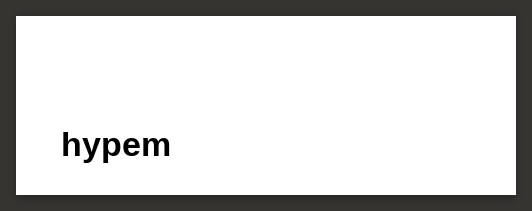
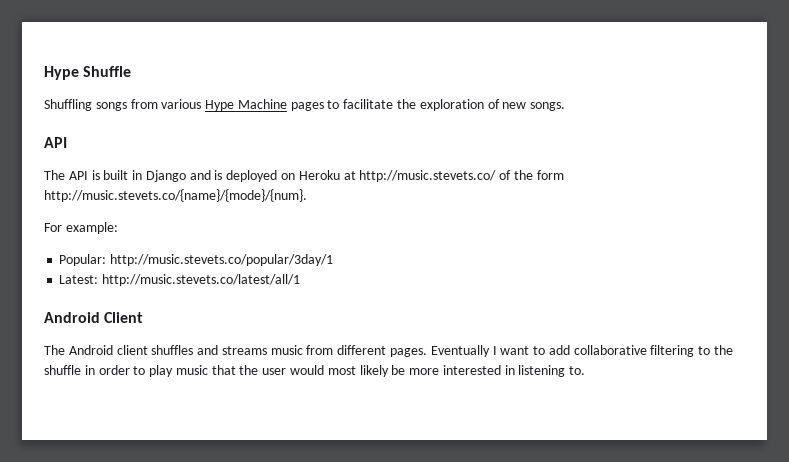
[61,132,171,163] hypem -> [44,66,132,80] [44,99,566,111] [44,137,67,148] [44,170,564,182] [44,189,307,202] [44,222,118,234] [59,254,334,266] [59,274,301,286] [44,312,144,323] [44,345,734,357] [44,365,586,377] Hype Shuffle // Shuffling songs from various Hype Machine pages to facilitate the exploration of new songs. // API // The API is built in Django and is deployed on Heroku at http://music.stevets.co/ of the form http://music.stevets.co/{name}/{mode}/{num}. // For example: // Popular: http://music.stevets.co/popular/3day/1 // Latest: http://music.stevets.co/latest/all/1 // Android Client // The Android client shuffles and streams music from different pages. Eventually I want to add collaborative filtering to the shuffle in order to play music that the user would most likely be more interested in listening to.

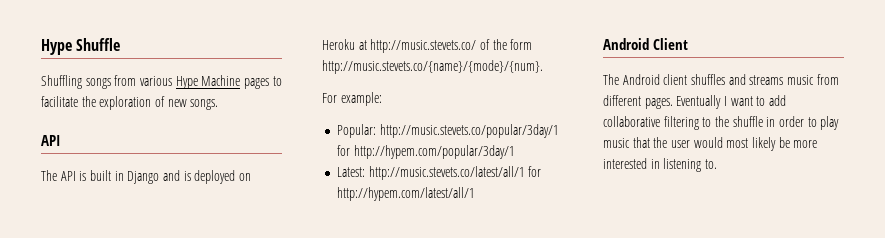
(334, 260) none -> [336,145,515,159] for http://hypem.com/popular/3day/1
(301, 280) none -> [528,166,542,177] [336,187,475,201] for http://hypem.com/latest/all/1

